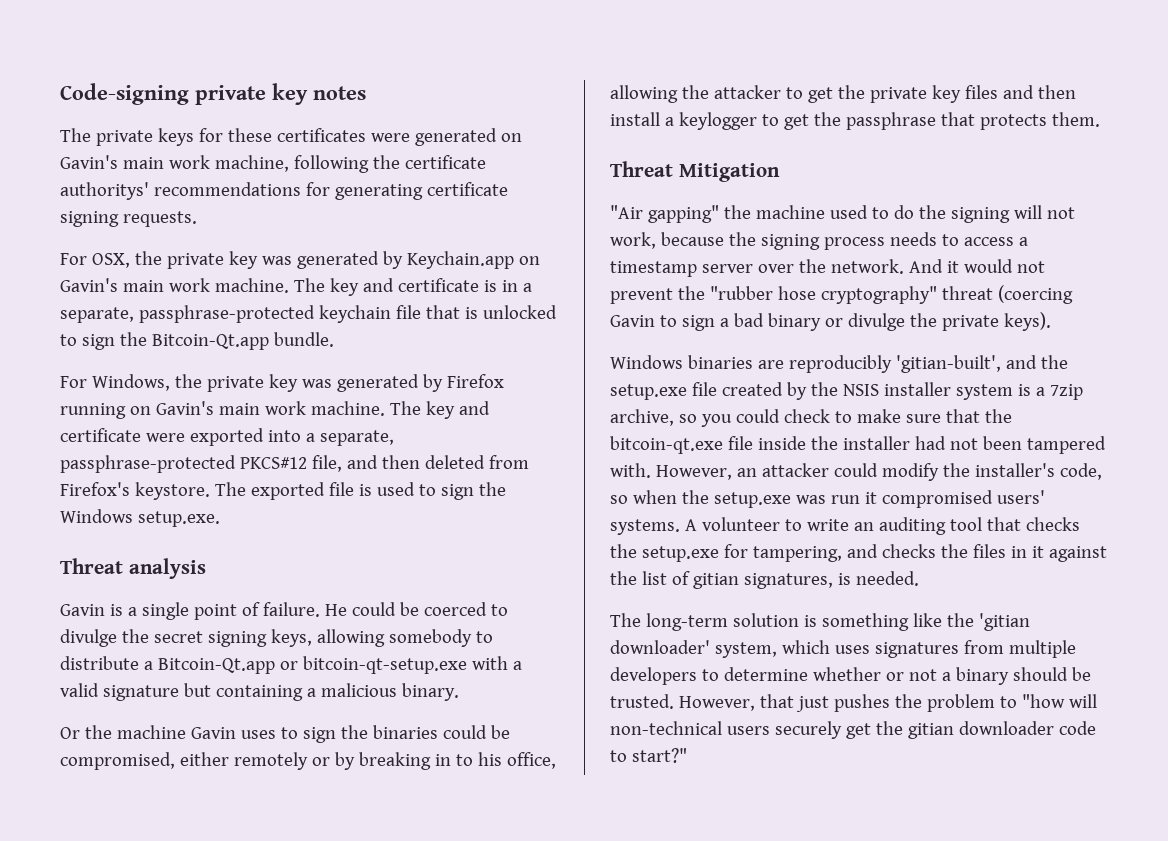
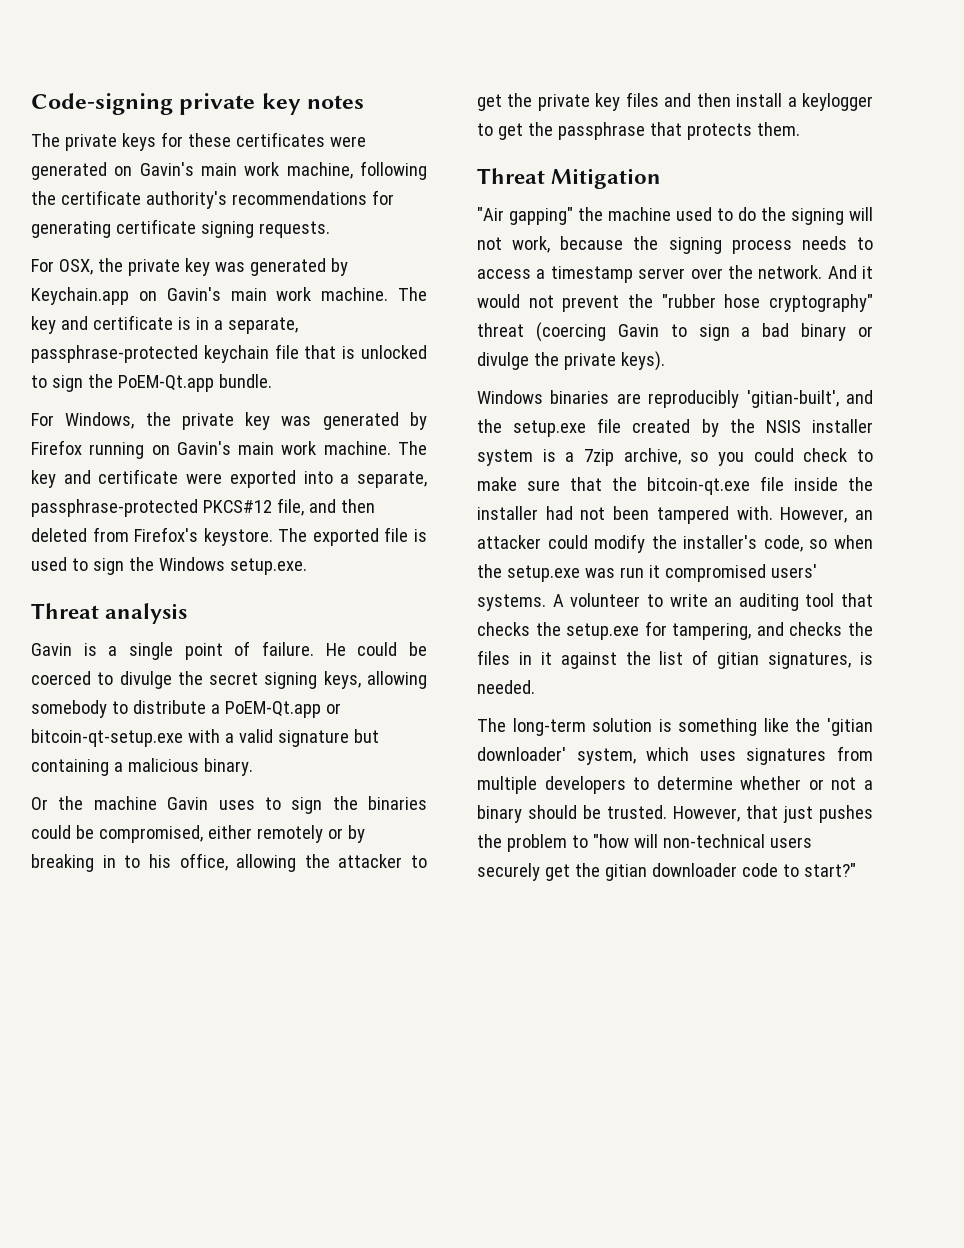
[60,182,149,200] authoritys' -> [145,191,227,209] authority's
[151,334,269,350] Bitcoin-Qt.app -> [117,375,214,392] PoEM-Qt.app
[157,658,275,674] Bitcoin-Qt.app -> [224,701,321,718] PoEM-Qt.app

